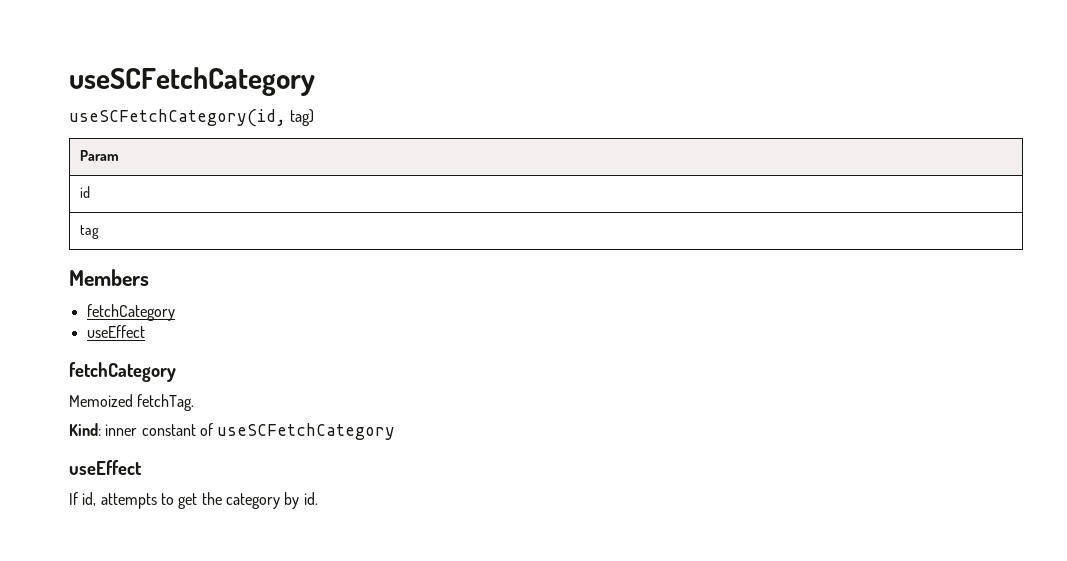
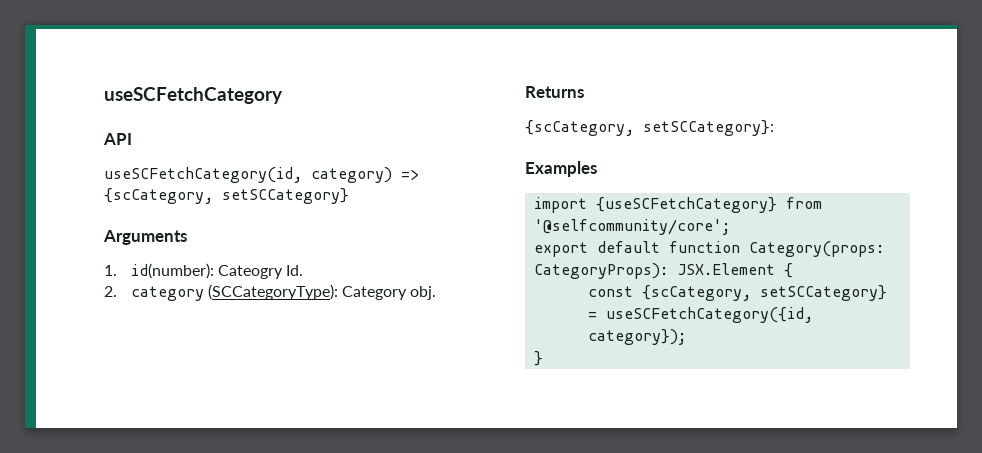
[69,67,315,96] useSCFetchCategory -> [104,87,283,104] [103,133,132,145] useSCFetchCategory // API
[290,109,315,126] [79,150,119,161] [79,186,90,198] [79,225,99,239] [69,269,149,286] [86,304,175,321] [86,325,145,338] [69,362,176,382] [69,394,195,411] [69,423,396,440] [69,460,142,475] [69,492,318,509] tag) // Param // id // tag // Members // fetchCategory // useEffect // fetchCategory // Memoized fetchTag. // Kind: inner constant of useSCFetchCategory // useEffect // If id, attempts to get the category by id. -> [311,167,419,183] [104,188,349,204] [103,230,187,245] [104,263,304,279] [104,284,437,301] [525,86,584,98] [525,120,774,136] [525,161,597,177] [534,197,823,213] [534,219,731,235] [534,241,885,257] [534,263,794,279] [588,285,888,301] [588,307,814,323] [588,329,687,345] [534,351,544,366] category) => {scCategory, setSCCategory} // Arguments // 1. id(number): Cateogry Id. // 2. category (SCCategoryType): Category obj. // Returns // {scCategory, setSCCategory}: // Examples // import {useSCFetchCategory} from '@selfcommunity/core'; // export default function Category(props: CategoryProps): JSX.Element { // const {scCategory, setSCCategory} = useSCFetchCategory({id, category}); // }

